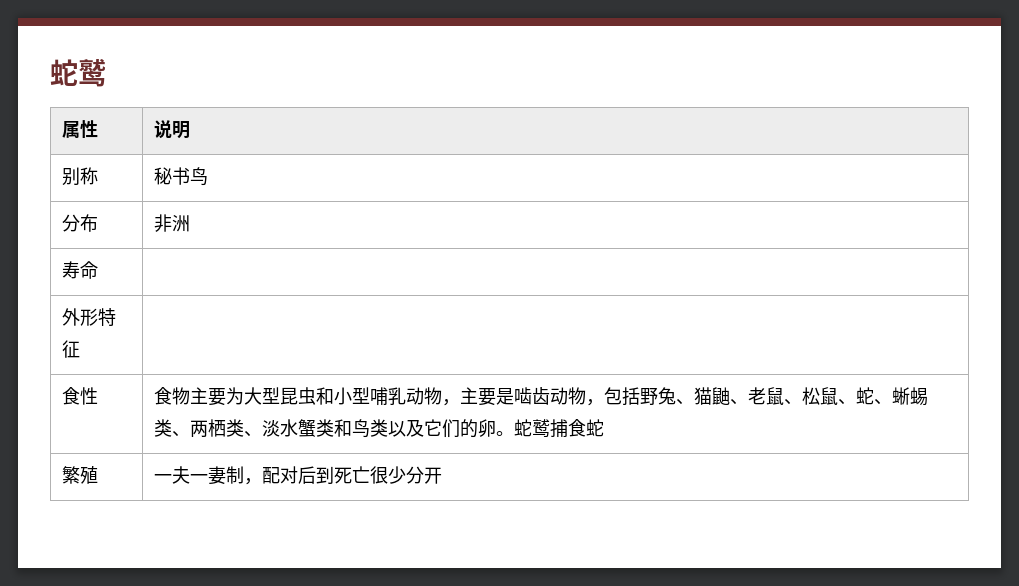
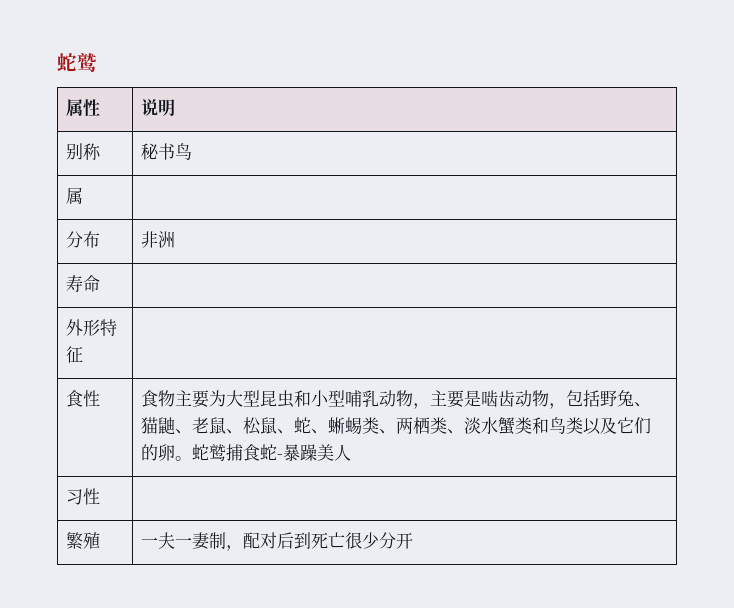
(208, 176) none -> [66,187,84,204] // 属 |
(604, 428) none -> [277,444,352,461] [66,488,101,505] -暴躁美人 // 习性 |

